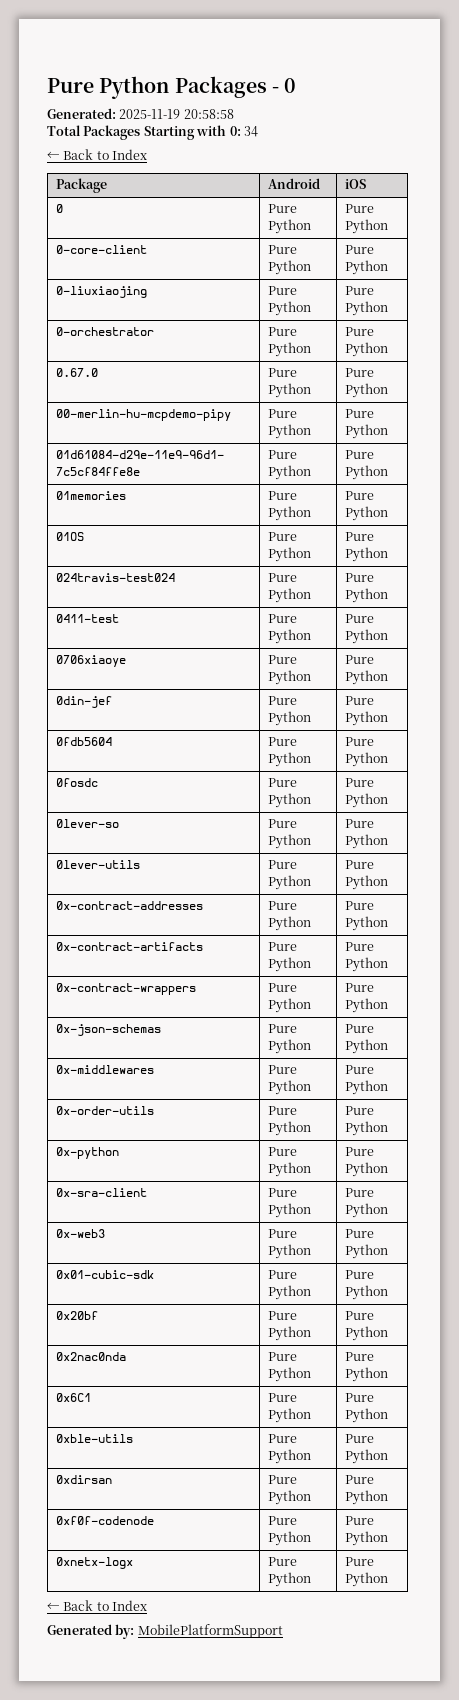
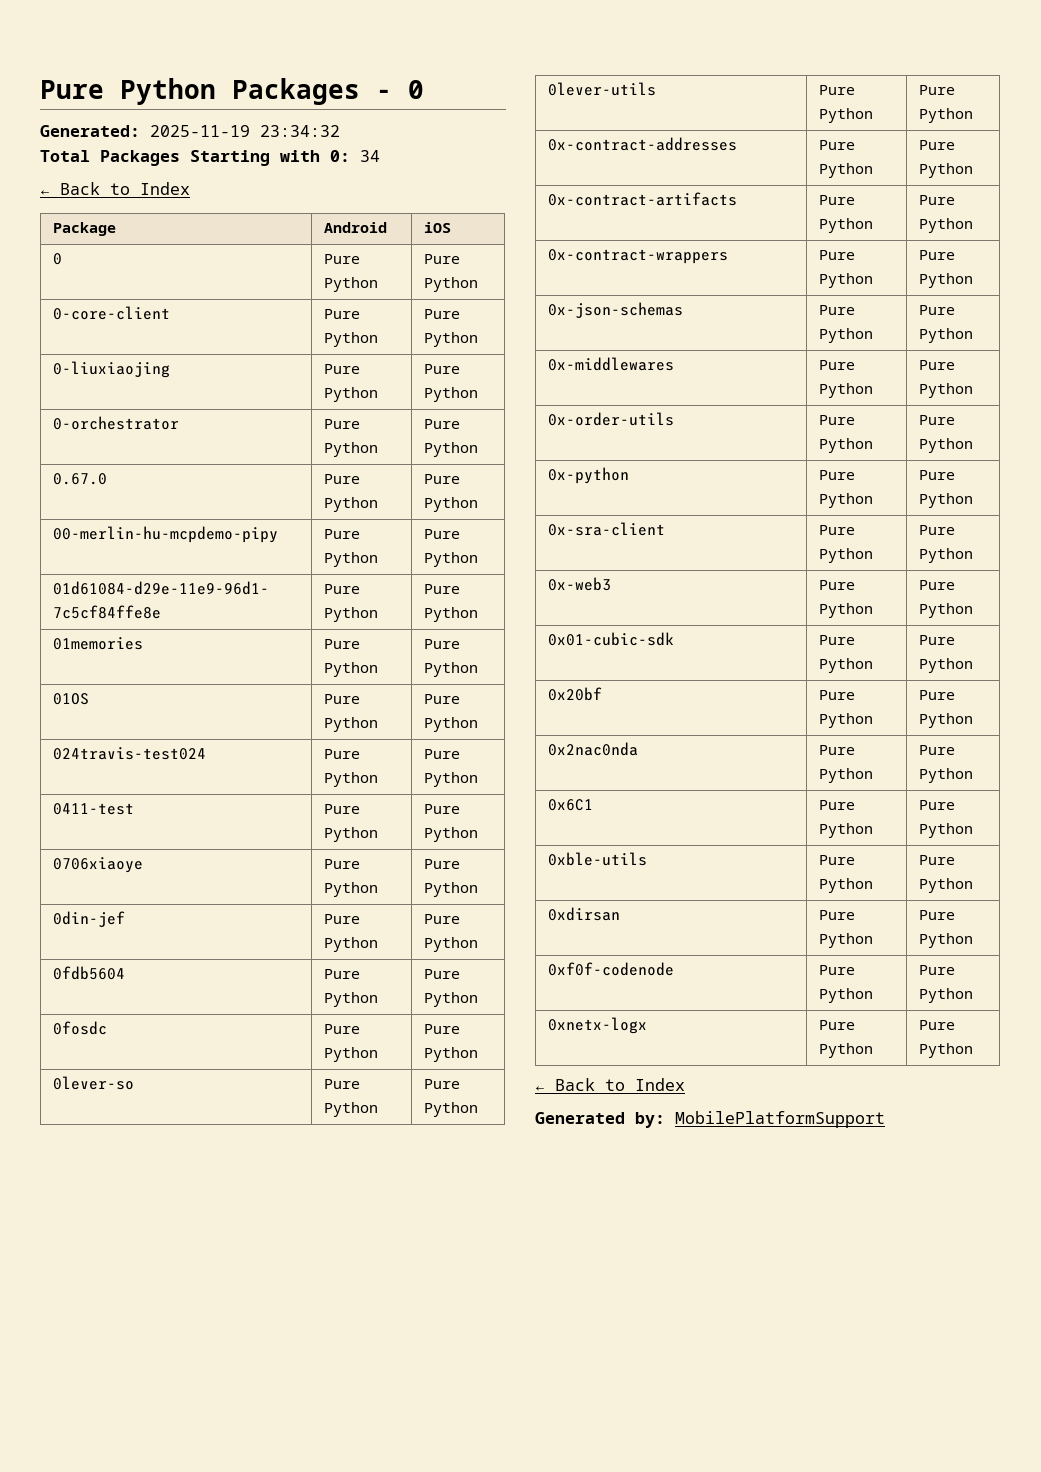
[183,109,234,119] 20:58:58 -> [260,125,340,137] 23:34:32

